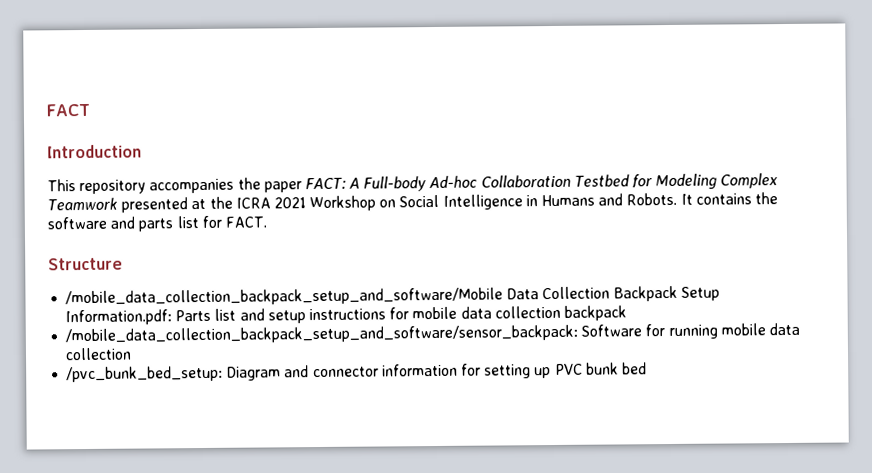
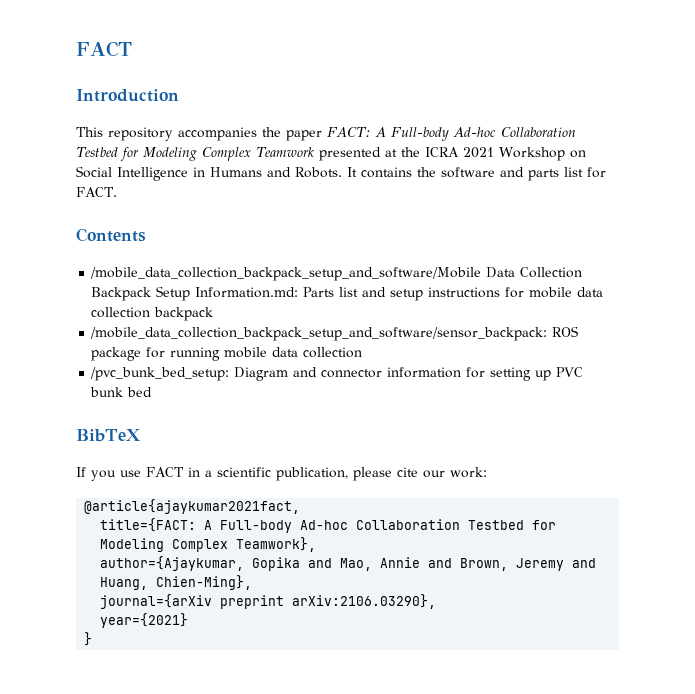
[48,257,123,271] Structure -> [76,228,146,242] Contents
[65,309,173,326] Information.pdf: -> [195,287,299,298] Information.md:
[581,324,643,337] Software -> [552,326,579,337] [91,347,142,361] ROS package
(647, 368) none -> [76,429,141,442] [76,467,487,481] [84,499,301,514] [100,518,557,533] [100,537,317,552] [100,556,597,571] [100,575,253,590] [100,594,437,609] [100,613,189,628] [84,632,93,646] // BibTeX // If you use FACT in a scientific publication, please cite our work: // @article{ajaykumar2021fact, // title={FACT: A Full-body Ad-hoc Collaboration Testbed for Modeling Complex Teamwork}, // author={Ajaykumar, Gopika and Mao, Annie and Brown, Jeremy and Huang, Chien-Ming}, // journal={arXiv preprint arXiv:2106.03290}, // year={2021} // }

